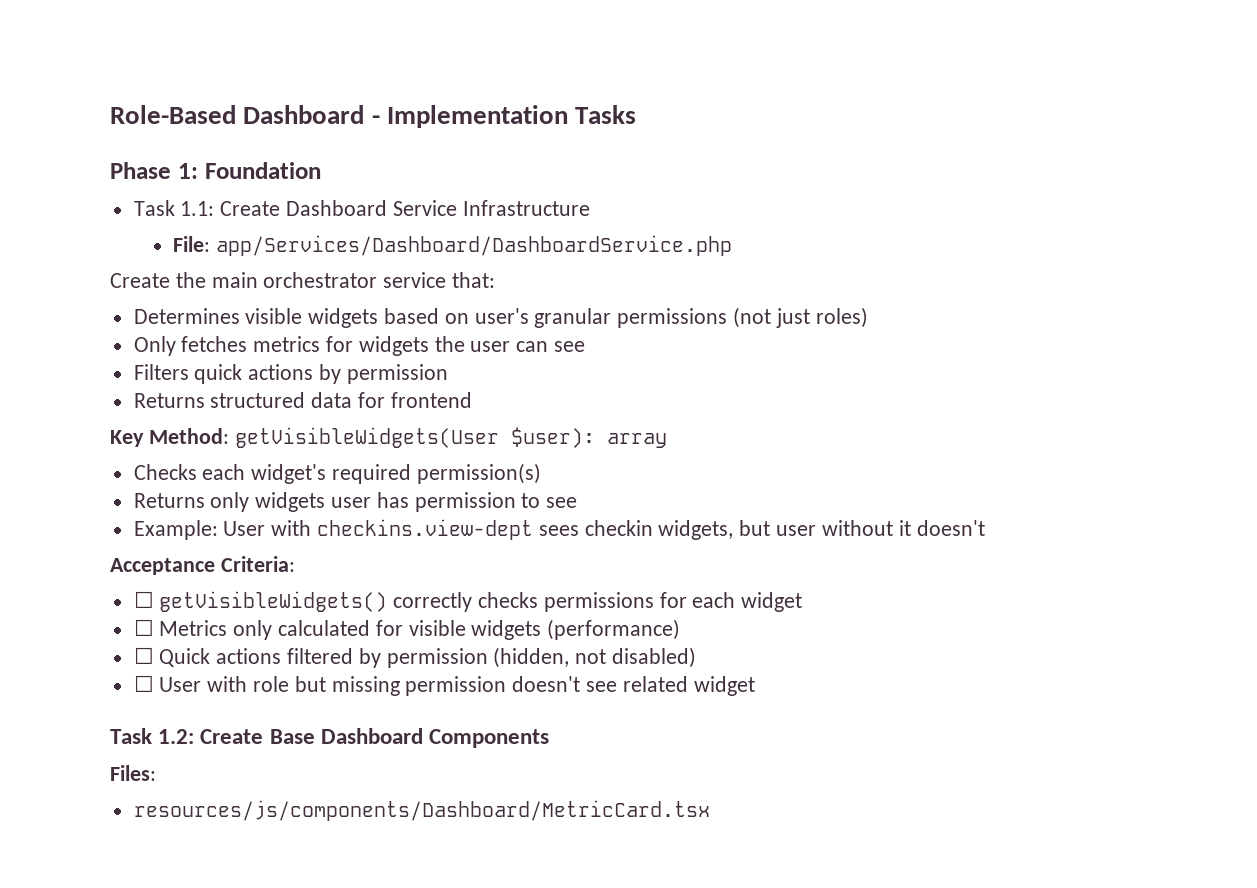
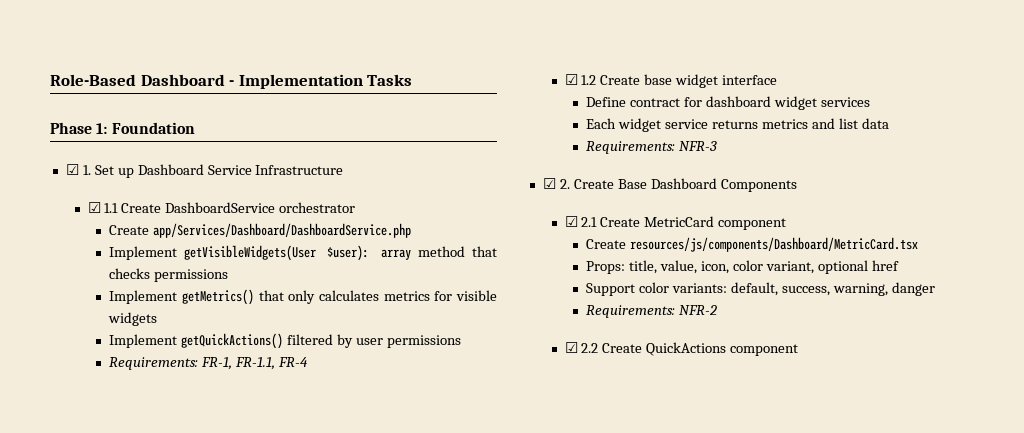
[133,200,281,216] Task 1.1: Create -> [65,164,134,178] ☑ 1. Set up
[172,235,732,256] [110,272,496,288] [133,307,868,328] [133,336,586,356] [133,364,448,384] [133,392,472,408] [110,427,667,448] [133,463,541,484] [133,492,578,512] [133,519,985,540] [110,556,295,575] [133,591,803,612] [133,619,681,640] [133,647,697,668] [133,675,755,696] [110,728,550,748] [110,765,156,781] [133,800,710,821] File: app/Services/Dashboard/DashboardService.php // Create the main orchestrator service that: // Determines visible widgets based on user's granular permissions (not just roles) // Only fetches metrics for widgets the user can see // Filters quick actions by permission // Returns structured data for frontend // Key Method: getVisibleWidgets(User $user): array // Checks each widget's required permission(s) // Returns only widgets user has permission to see // Example: User with checkins.view-dept sees checkin widgets, but user without it doesn't // Acceptance Criteria: // ☐ getVisibleWidgets() correctly checks permissions for each widget // ☐ Metrics only calculated for visible widgets (performance) // ☐ Quick actions filtered by permission (hidden, not disabled) // ☐ User with role but missing permission doesn't see related widget // Task 1.2: Create Base Dashboard Components // Files: // resources/js/components/Dashboard/MetricCard.tsx -> [87,202,356,213] [109,223,412,238] [109,245,497,261] [109,268,229,282] [109,289,497,305] [108,312,158,326] [109,333,461,349] [109,357,308,370] [564,74,778,88] [586,96,870,110] [586,118,889,132] [586,141,718,154] [542,178,797,192] [564,216,787,230] [586,237,919,252] [586,260,899,274] [586,282,935,296] [586,305,718,318] [564,342,799,356] ☑ 1.1 Create DashboardService orchestrator // Create app/Services/Dashboard/DashboardService.php // Implement getVisibleWidgets(User $user): array method that checks permissions // Implement getMetrics() that only calculates metrics for visible widgets // Implement getQuickActions() filtered by user permissions // Requirements: FR-1, FR-1.1, FR-4 // ☑ 1.2 Create base widget interface // Define contract for dashboard widget services // Each widget service returns metrics and list data // Requirements: NFR-3 // ☑ 2. Create Base Dashboard Components // ☑ 2.1 Create MetricCard component // Create resources/js/components/Dashboard/MetricCard.tsx // Props: title, value, icon, color variant, optional href // Support color variants: default, success, warning, danger // Requirements: NFR-2 // ☑ 2.2 Create QuickActions component

